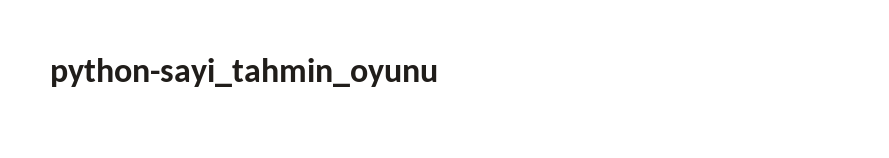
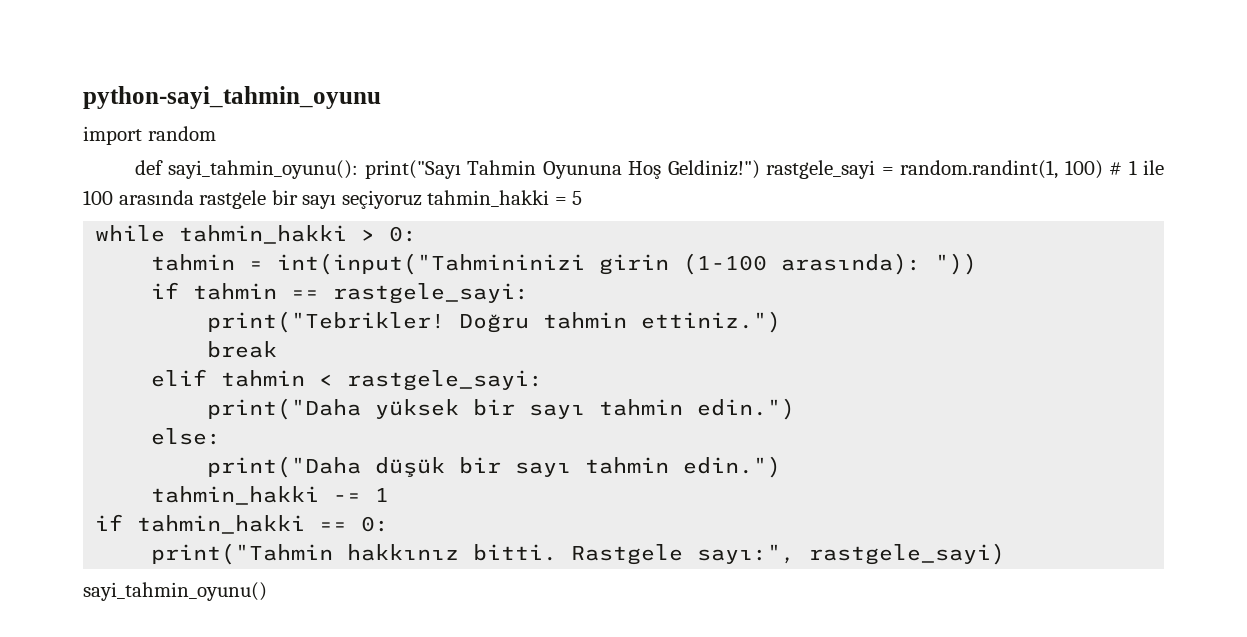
(438, 72) none -> [83,126,216,145] [134,160,1164,179] [83,190,583,209] [95,225,418,244] [151,253,978,275] [151,282,530,304] [207,311,782,333] [207,341,278,358] [151,369,544,391] [207,398,796,420] [151,428,222,445] [207,456,782,478] [151,486,390,505] [95,514,390,534] [151,543,1006,565] [83,582,267,601] // import random // def sayi_tahmin_oyunu(): print("Sayı Tahmin Oyununa Hoş Geldiniz!") rastgele_sayi = random.randint(1, 100) # 1 ile 100 arasında rastgele bir sayı seçiyoruz tahmin_hakki = 5 // while tahmin_hakki > 0: // tahmin = int(input("Tahmininizi girin (1-100 arasında): ")) // if tahmin == rastgele_sayi: // print("Tebrikler! Doğru tahmin ettiniz.") // break // elif tahmin < rastgele_sayi: // print("Daha yüksek bir sayı tahmin edin.") // else: // print("Daha düşük bir sayı tahmin edin.") // tahmin_hakki -= 1 // if tahmin_hakki == 0: // print("Tahmin hakkınız bitti. Rastgele sayı:", rastgele_sayi) // sayi_tahmin_oyunu()

